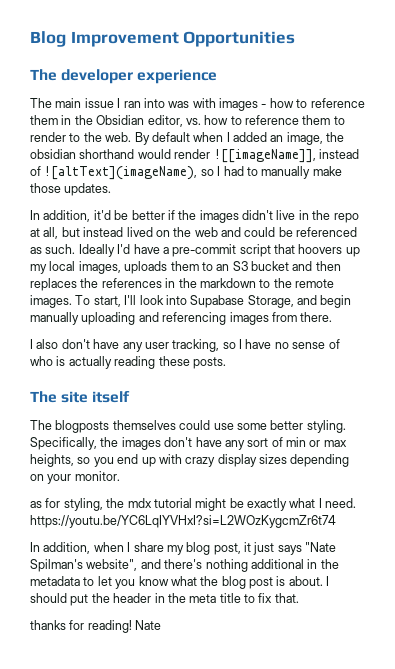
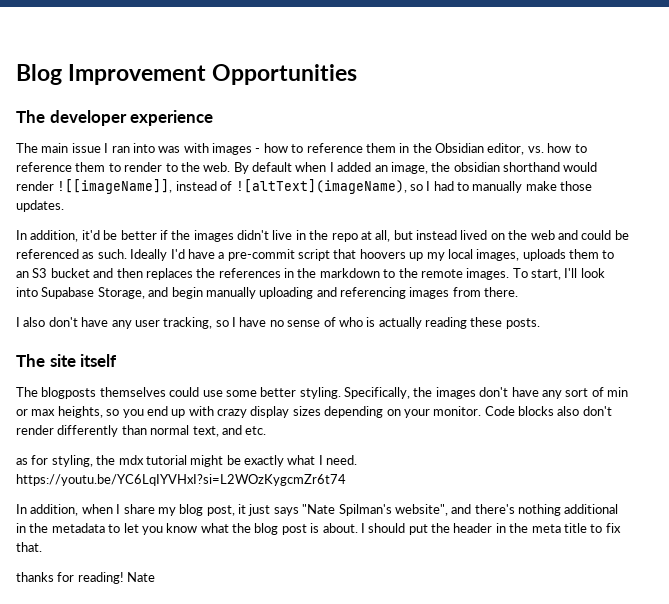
(120, 476) none -> [484,406,612,416] [16,425,267,437] Code blocks also don't render differently than normal text, and etc.

